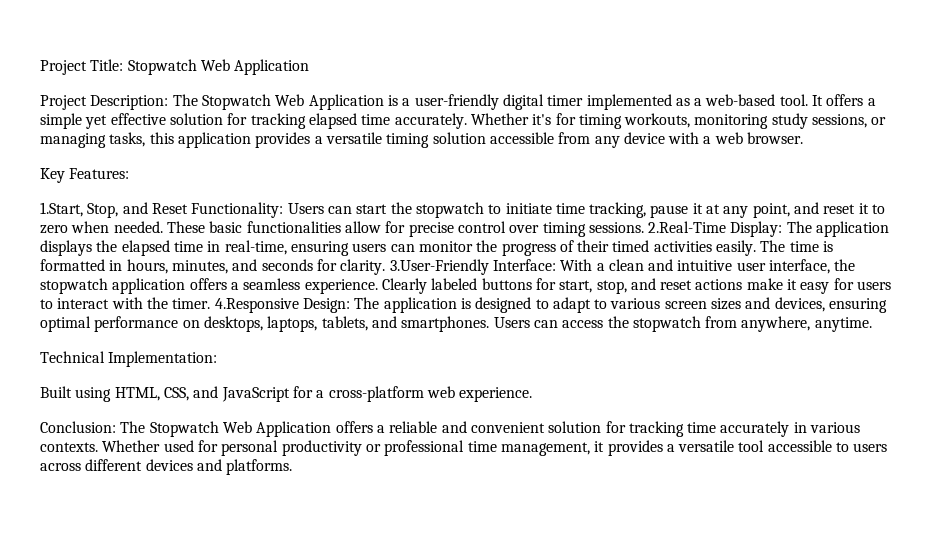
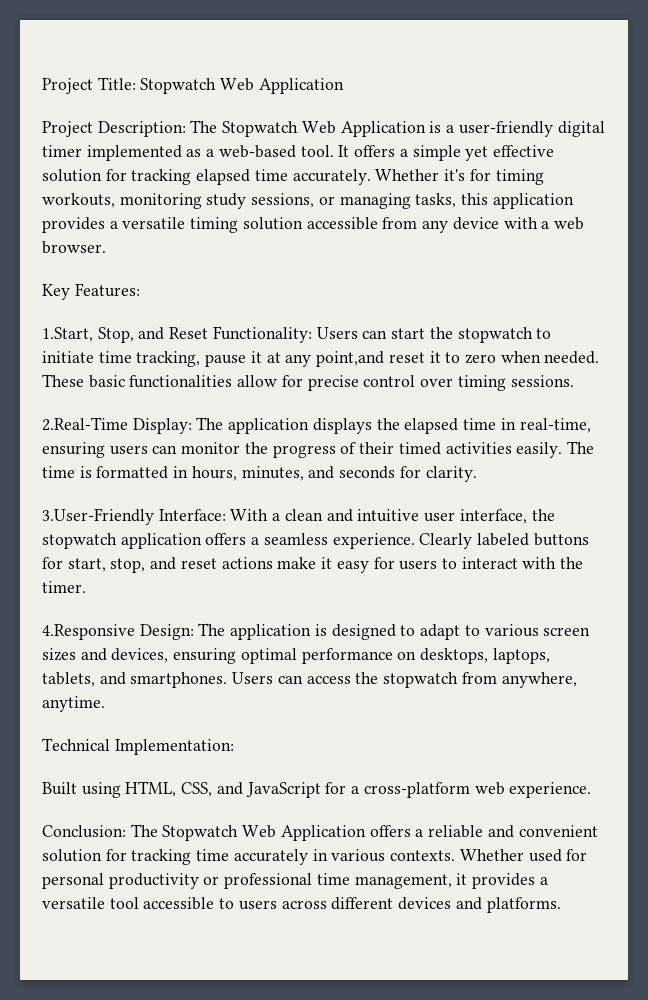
[752,202,820,218] point, and -> [316,351,385,367] point,and
(644, 227) none -> (574, 381) //
(386, 267) none -> (477, 474) //
(211, 303) none -> (86, 587) //

